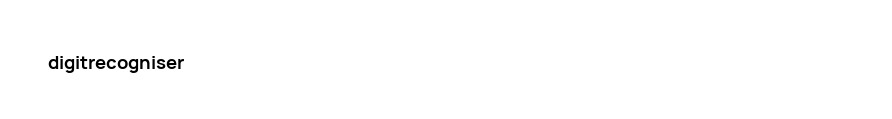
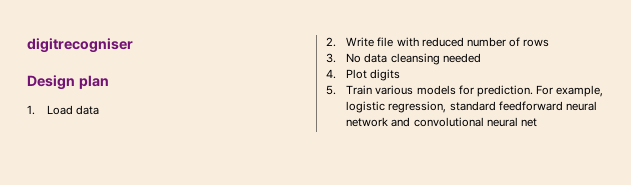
(184, 64) none -> [27,75,109,90] [27,105,100,115] [326,37,549,47] [326,53,481,65] [326,69,401,81] [326,85,603,97] [346,101,597,113] [346,117,537,127] // Design plan // 1. Load data // 2. Write file with reduced number of rows // 3. No data cleansing needed // 4. Plot digits // 5. Train various models for prediction. For example, logistic regression, standard feedforward neural network and convolutional neural net

